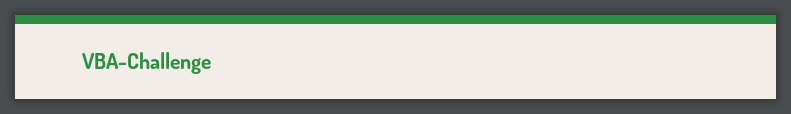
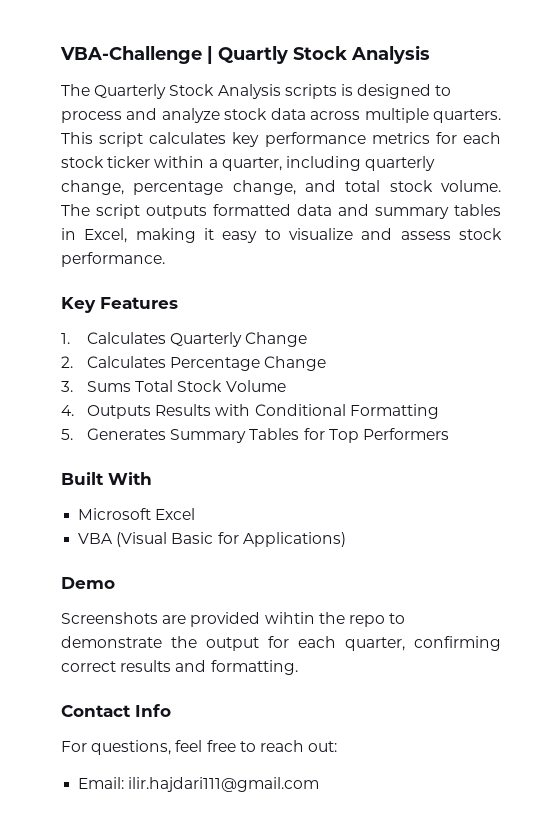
(211, 63) none -> [207,45,430,64] [61,84,452,99] [61,108,501,123] [61,132,502,147] [61,156,436,171] [61,180,501,195] [61,204,501,219] [61,228,502,243] [61,252,165,267] [61,297,178,313] [61,332,308,347] [61,356,327,371] [61,380,286,392] [61,404,439,419] [61,428,449,443] [61,472,152,485] [78,508,196,520] [78,532,346,547] [61,577,115,589] [61,612,406,627] [61,636,501,651] [61,660,298,675] [61,704,171,717] [61,740,338,755] [78,777,320,792] | Quartly Stock Analysis // The Quarterly Stock Analysis scripts is designed to process and analyze stock data across multiple quarters. This script calculates key performance metrics for each stock ticker within a quarter, including quarterly change, percentage change, and total stock volume. The script outputs formatted data and summary tables in Excel, making it easy to visualize and assess stock performance. // Key Features // 1. Calculates Quarterly Change // 2. Calculates Percentage Change // 3. Sums Total Stock Volume // 4. Outputs Results with Conditional Formatting // 5. Generates Summary Tables for Top Performers // Built With // Microsoft Excel // VBA (Visual Basic for Applications) // Demo // Screenshots are provided wihtin the repo to demonstrate the output for each quarter, confirming correct results and formatting. // Contact Info // For questions, feel free to reach out: // Email: ilir.hajdari111@gmail.com

